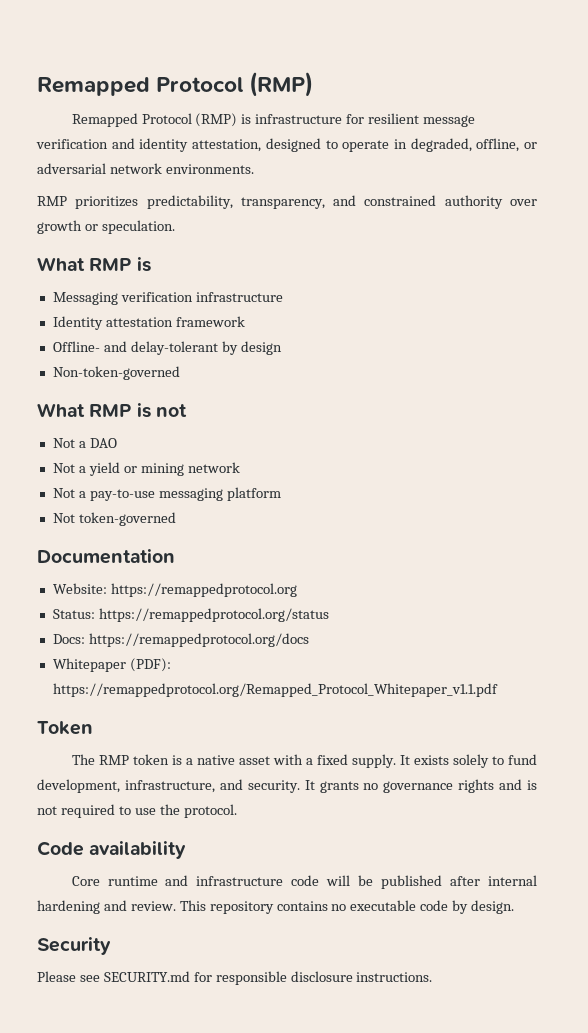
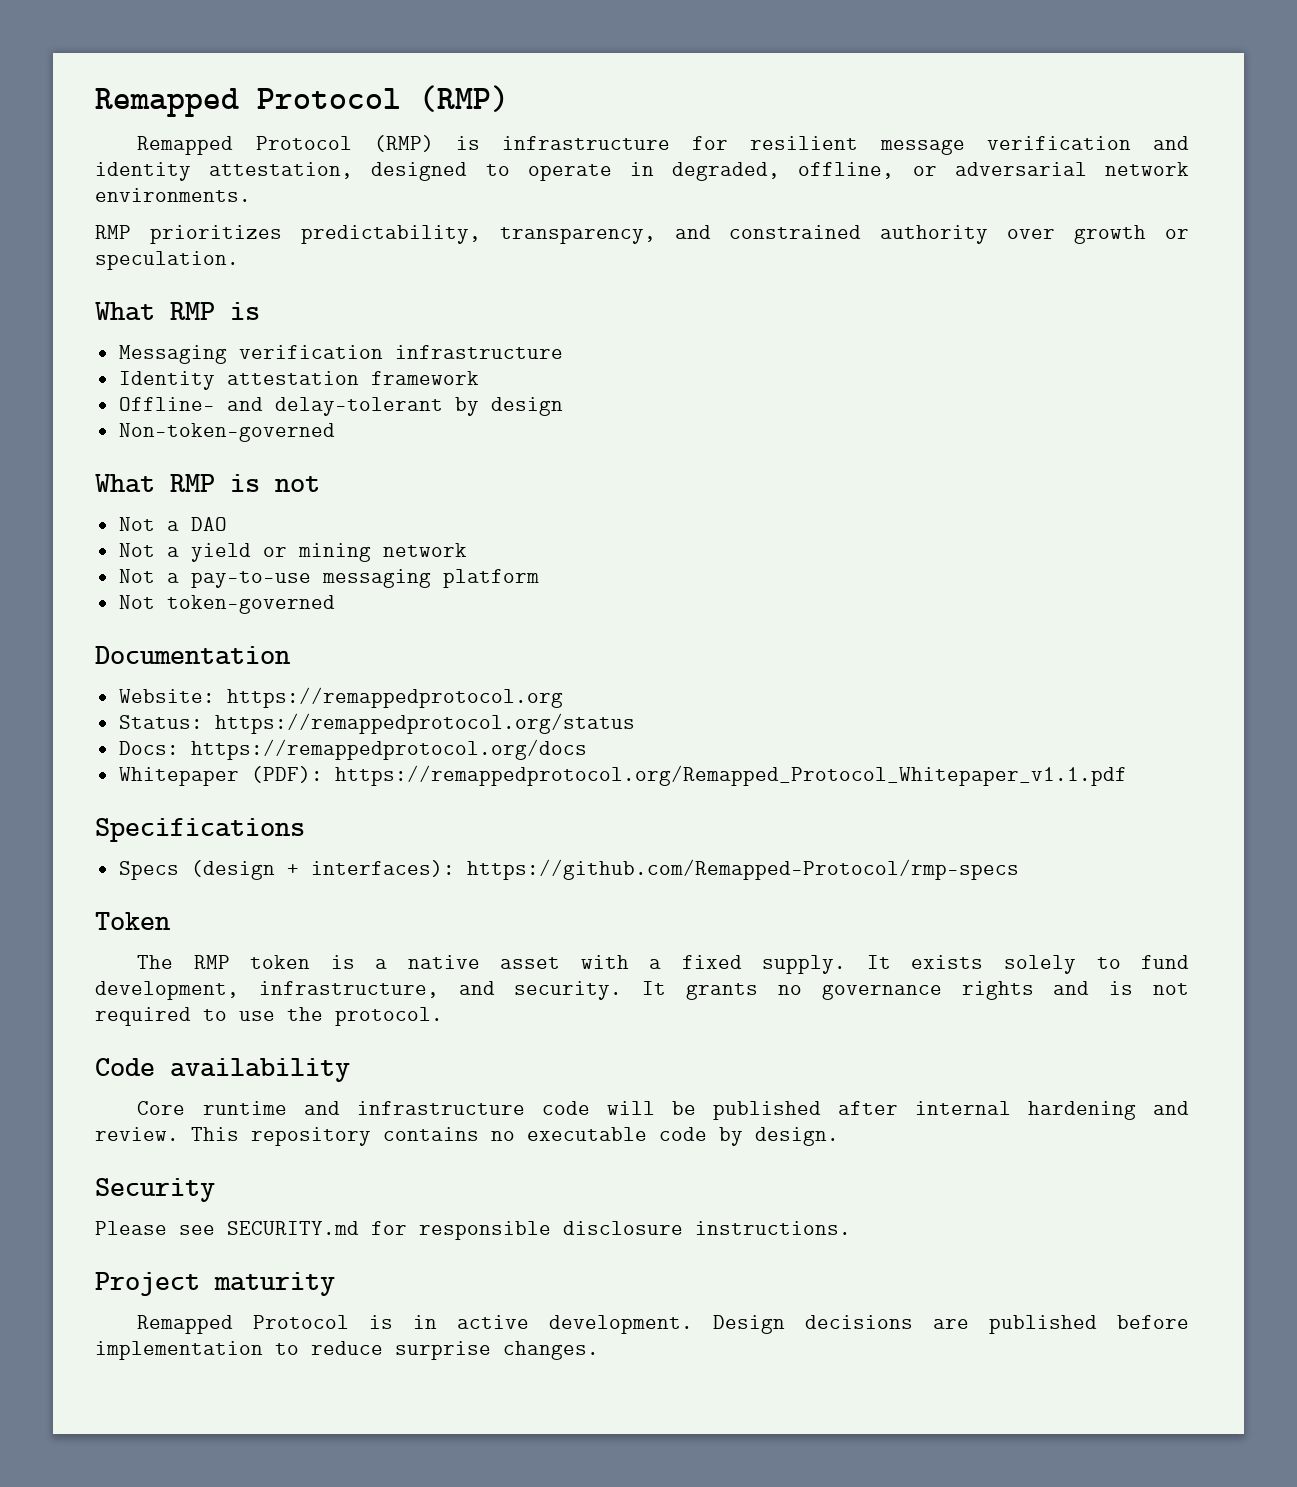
(498, 690) none -> [95,818,305,842] [118,859,1019,880] // Specifications // Specs (design + interfaces): https://github.com/Remapped-Protocol/rmp-specs
(433, 977) none -> [95,1272,335,1296] [137,1315,1189,1334] [95,1341,599,1360] // Project maturity // Remapped Protocol is in active development. Design decisions are published before implementation to reduce surprise changes.

